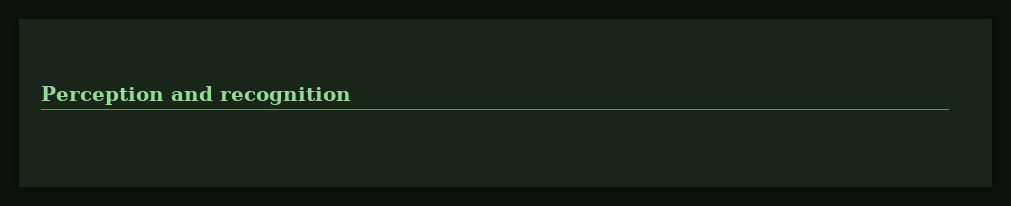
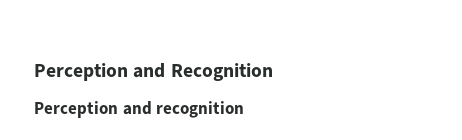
[41,86,213,105] Perception and -> [34,63,273,81] [34,101,152,118] Perception and Recognition // Perception and

